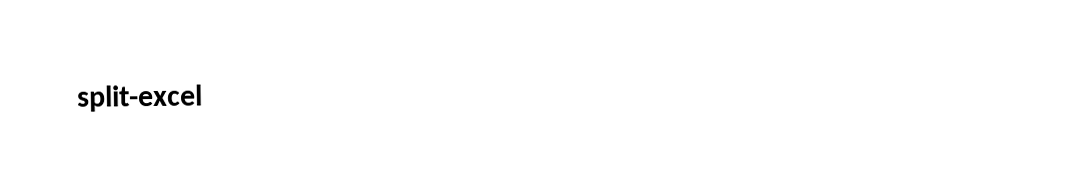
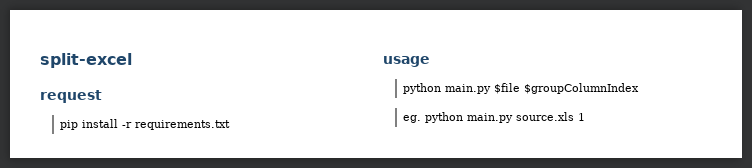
(203, 98) none -> [40,90,102,103] [59,119,230,130] [383,56,430,67] [402,83,639,94] [402,112,585,123] // request // pip install -r requirements.txt // usage // python main.py $file $groupColumnIndex // eg. python main.py source.xls 1

